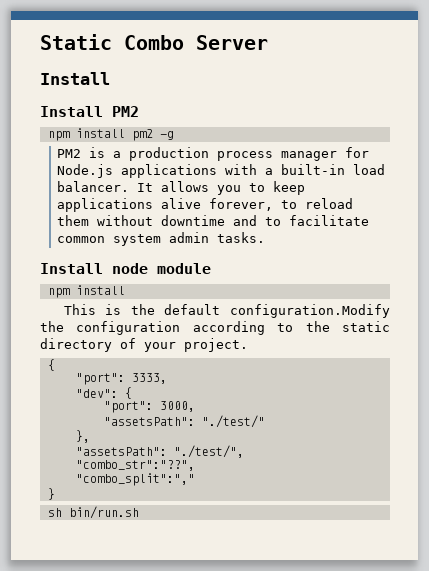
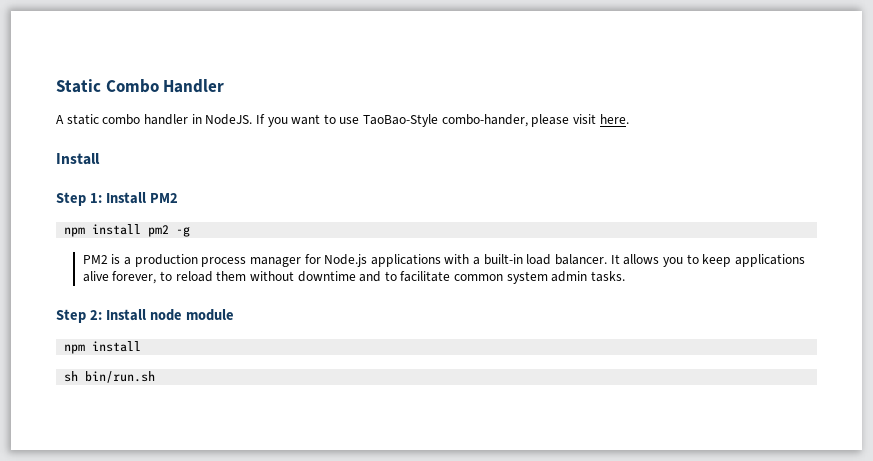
[196,35,268,50] Server -> [163,79,225,93] [56,114,629,127] Handler // A static combo handler in NodeJS. If you want to use TaoBao-Style combo-hander, please visit here.
(110, 78) none -> [56,192,102,206] Step 1:
(266, 237) none -> [56,309,102,323] Step 2:
[63,304,390,318] [40,321,390,335] [40,338,248,352] [47,359,55,371] [75,373,167,385] [75,387,132,399] [103,401,195,413] [103,415,265,428] [75,430,90,443] [75,445,244,458] [75,460,195,471] [75,473,195,486] [47,488,55,500] // This is the default configuration.Modify the configuration according to the static directory of your project. // { // "port": 3333, // "dev": { // "port": 3000, // "assetsPath": "./test/" // }, // "assetsPath": "./test/", // "combo_str":"??", // "combo_split":"," // } -> (142, 346) none

